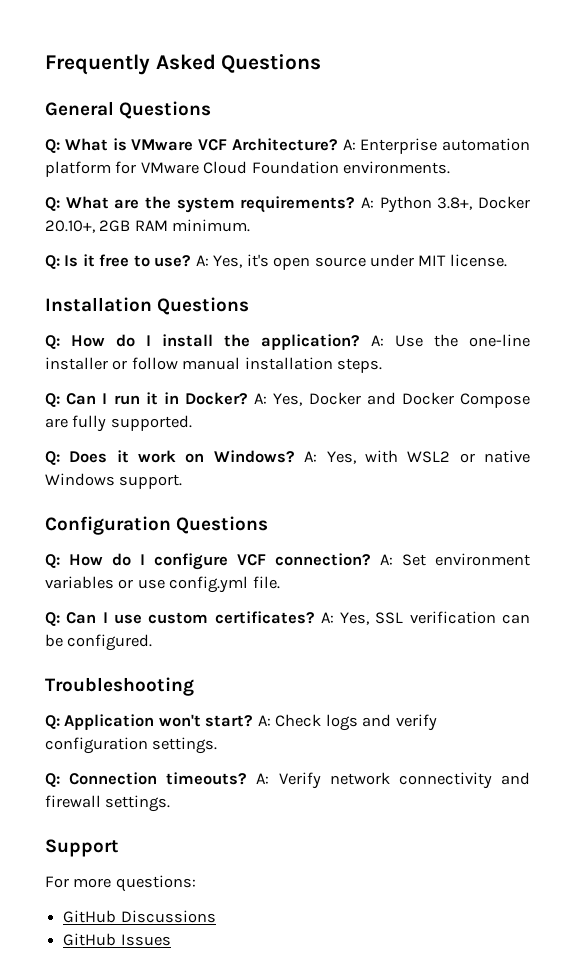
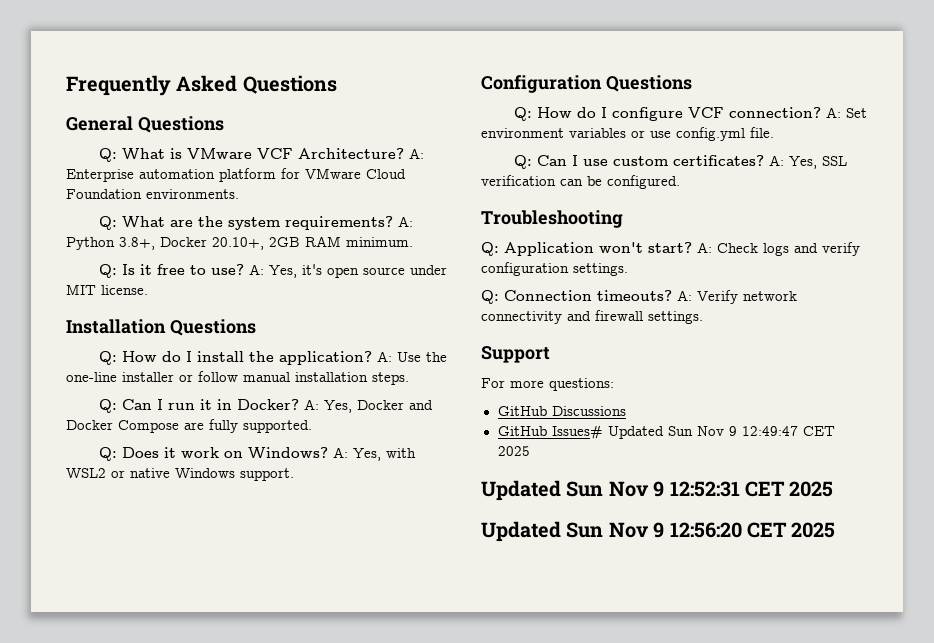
[120,934,171,946] Issues -> [551,425,835,439] [497,446,530,456] [481,480,834,501] [481,521,836,542] Issues# Updated Sun Nov 9 12:49:47 CET 2025 // Updated Sun Nov 9 12:52:31 CET 2025 // Updated Sun Nov 9 12:56:20 CET 2025

